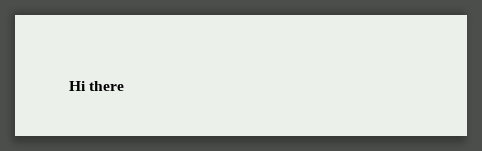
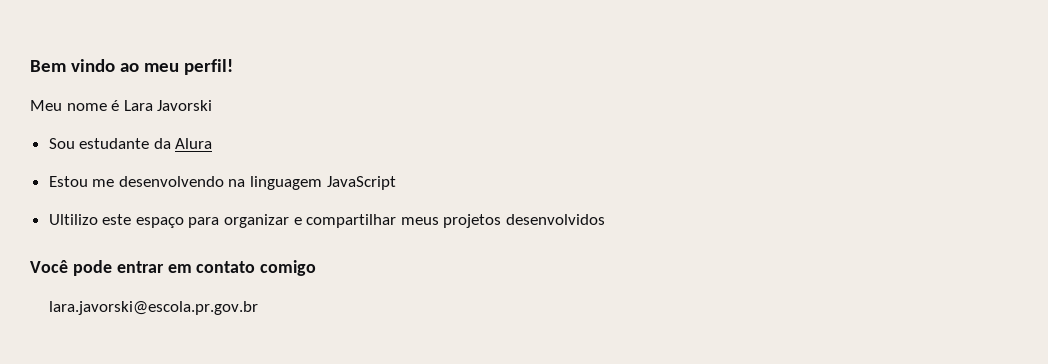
[69,81,125,91] Hi there -> [30,59,233,75] [30,100,213,111] [48,138,213,149] [48,176,396,190] [48,214,606,228] [30,260,317,276] [49,301,259,315] Bem vindo ao meu perfil! // Meu nome é Lara Javorski // Sou estudante da Alura // Estou me desenvolvendo na linguagem JavaScript // Ultilizo este espaço para organizar e compartilhar meus projetos desenvolvidos // Você pode entrar em contato comigo // lara.javorski@escola.pr.gov.br

